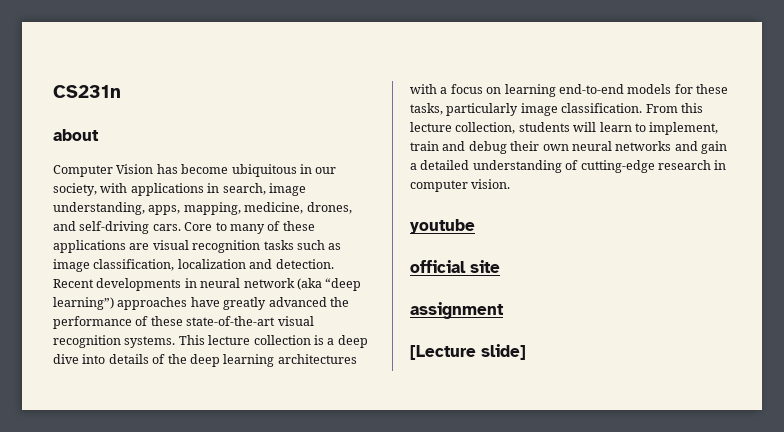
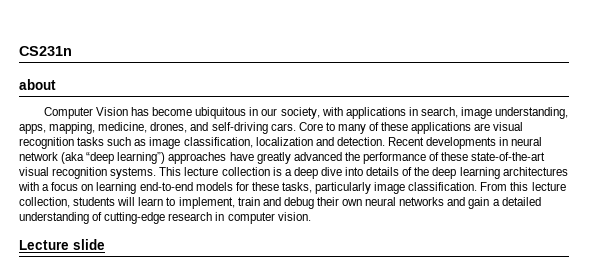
[410,219,475,234] [410,260,500,273] [410,302,504,319] [410,344,526,360] youtube // official site // assignment // [Lecture slide] -> [19,239,105,250] Lecture slide

